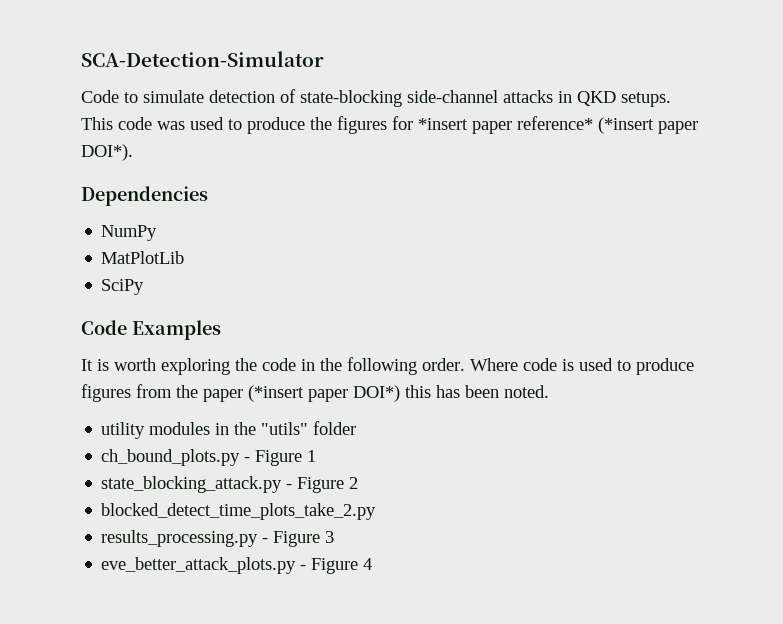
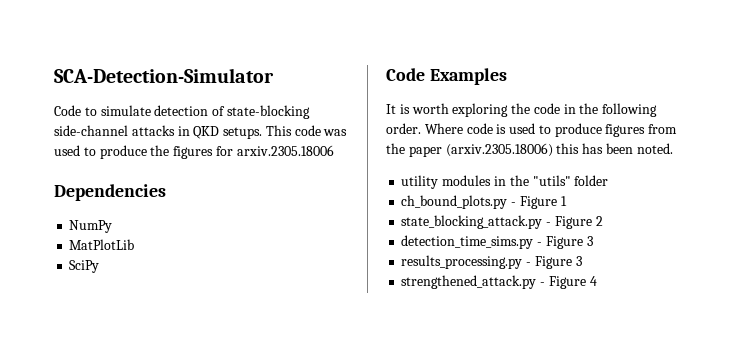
[418,116,698,134] [81,144,133,161] *insert paper reference* (*insert paper DOI*). -> [236,145,334,156] arxiv.2305.18006
[248,385,400,402] (*insert paper DOI*) -> [445,143,553,157] (arxiv.2305.18006)
[101,503,377,520] blocked_detect_time_plots_take_2.py -> [401,235,593,249] detection_time_sims.py - Figure 3
[101,557,297,574] eve_better_attack_plots.py -> [401,275,537,289] strengthened_attack.py

